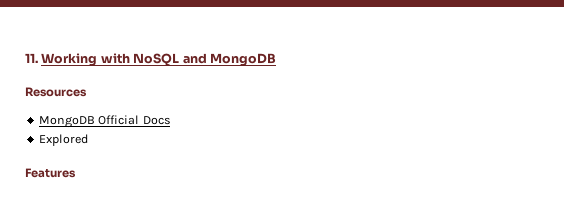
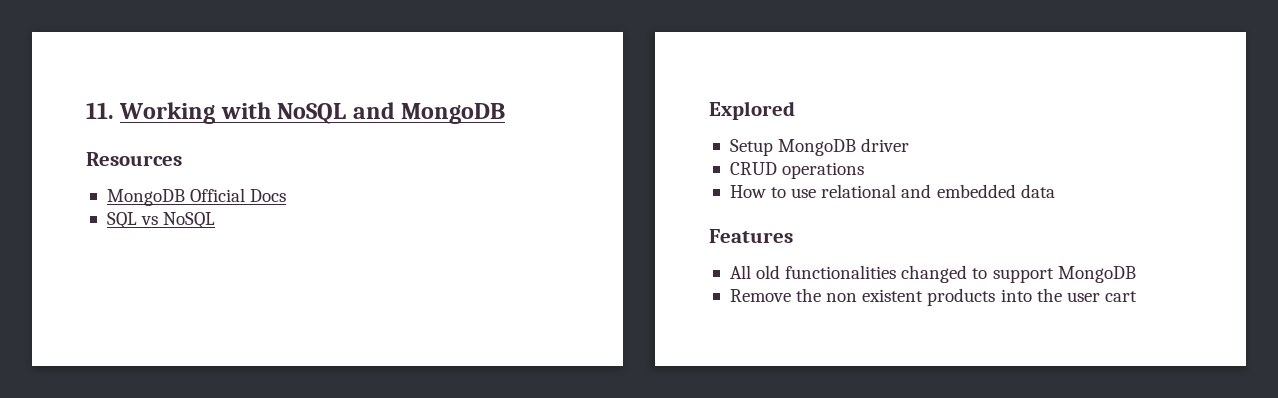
[38,134,88,146] [25,168,76,178] Explored // Features -> [106,212,216,229] [709,101,795,120] [729,138,910,156] [729,162,865,179] [729,184,1055,198] [709,229,793,243] [729,265,1136,283] [729,288,1137,306] SQL vs NoSQL // Explored // Setup MongoDB driver // CRUD operations // How to use relational and embedded data // Features // All old functionalities changed to support MongoDB // Remove the non existent products into the user cart

